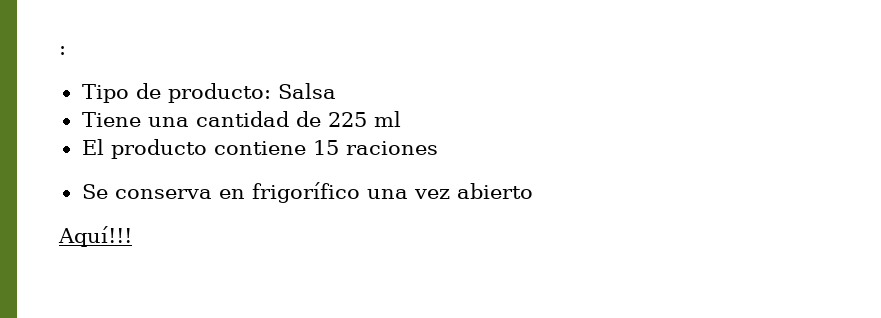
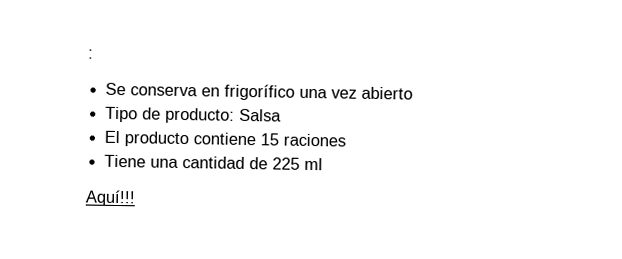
[81,83,336,103] [81,111,401,127] [81,139,438,159] // Tipo de producto: Salsa // Tiene una cantidad de 225 ml // El producto contiene 15 raciones -> (94, 54) none
(533, 191) none -> [105,106,283,124] [104,130,347,148] [104,154,324,171] // Tipo de producto: Salsa // El producto contiene 15 raciones // Tiene una cantidad de 225 ml

